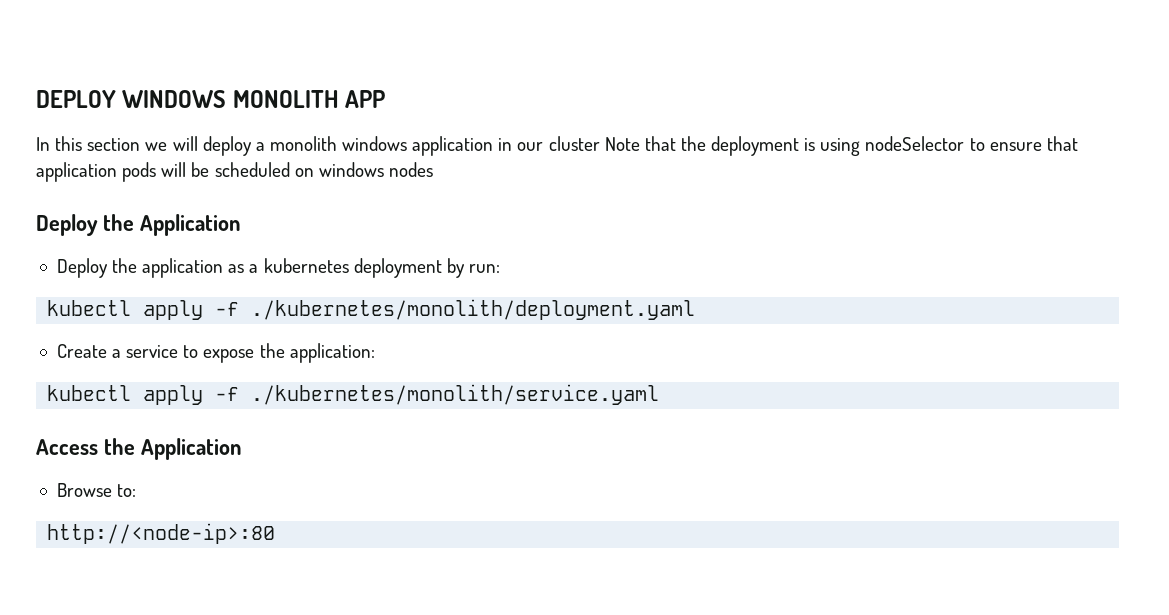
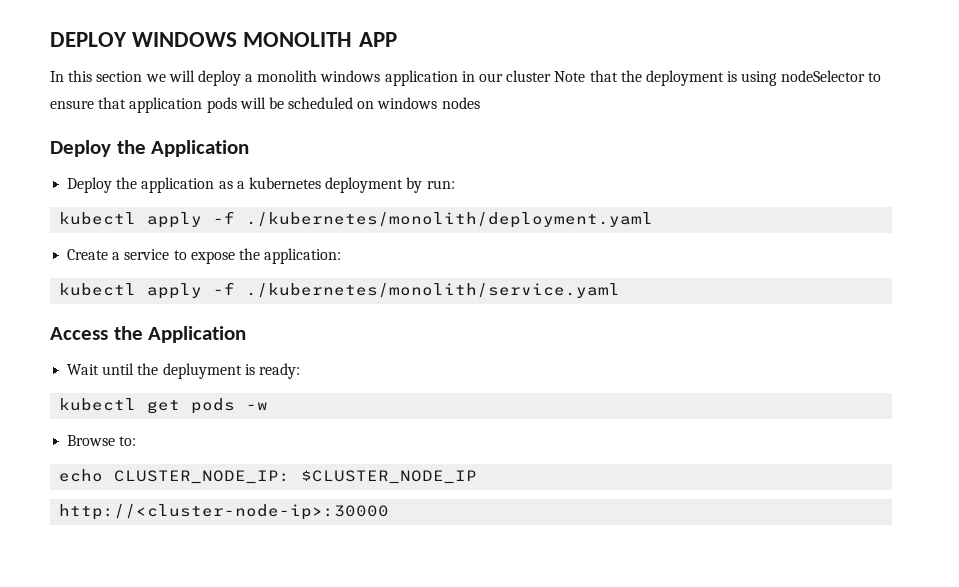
[56,483,137,497] [47,523,276,544] Browse to: // http://<node-ip>:80 -> [67,363,300,379] [59,398,269,414] [67,435,137,446] [59,469,478,484] [59,504,390,520] Wait until the depluyment is ready: // kubectl get pods -w // Browse to: // echo CLUSTER_NODE_IP: $CLUSTER_NODE_IP // http://<cluster-node-ip>:30000

